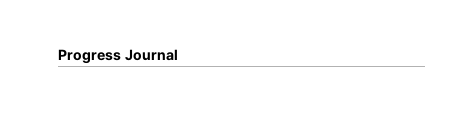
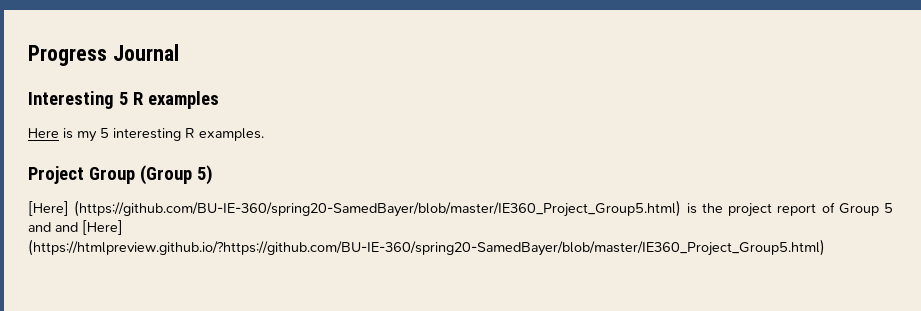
(178, 55) none -> [28,91,219,109] [28,128,264,142] [28,165,213,185] [28,200,893,217] [28,220,123,235] [28,239,825,256] // Interesting 5 R examples // Here is my 5 interesting R examples. // Project Group (Group 5) // [Here] (https://github.com/BU-IE-360/spring20-SamedBayer/blob/master/IE360_Project_Group5.html) is the project report of Group 5 and and [Here] (https://htmlpreview.github.io/?https://github.com/BU-IE-360/spring20-SamedBayer/blob/master/IE360_Project_Group5.html)

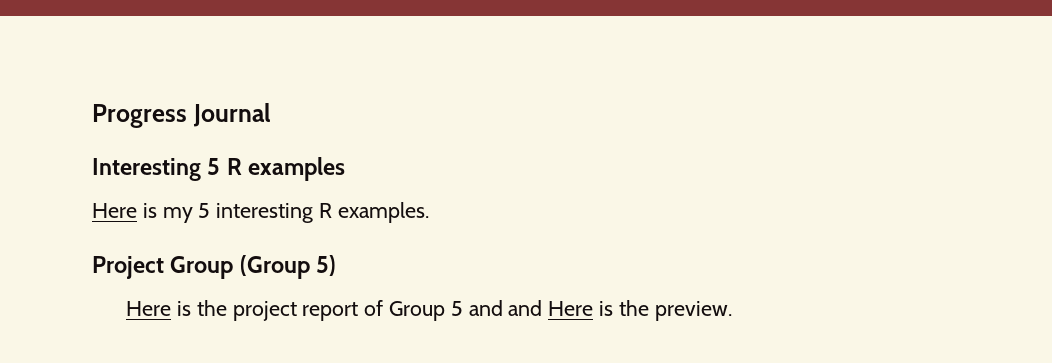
[28,200,682,217] [Here] (https://github.com/BU-IE-360/spring20-SamedBayer/blob/master/IE360_Project_Group5.html) -> [126,301,172,316] Here
[82,220,123,235] [28,239,825,256] [Here] (https://htmlpreview.github.io/?https://github.com/BU-IE-360/spring20-SamedBayer/blob/master/IE360_Project_Group5.html) -> [548,300,732,321] Here is the preview.

